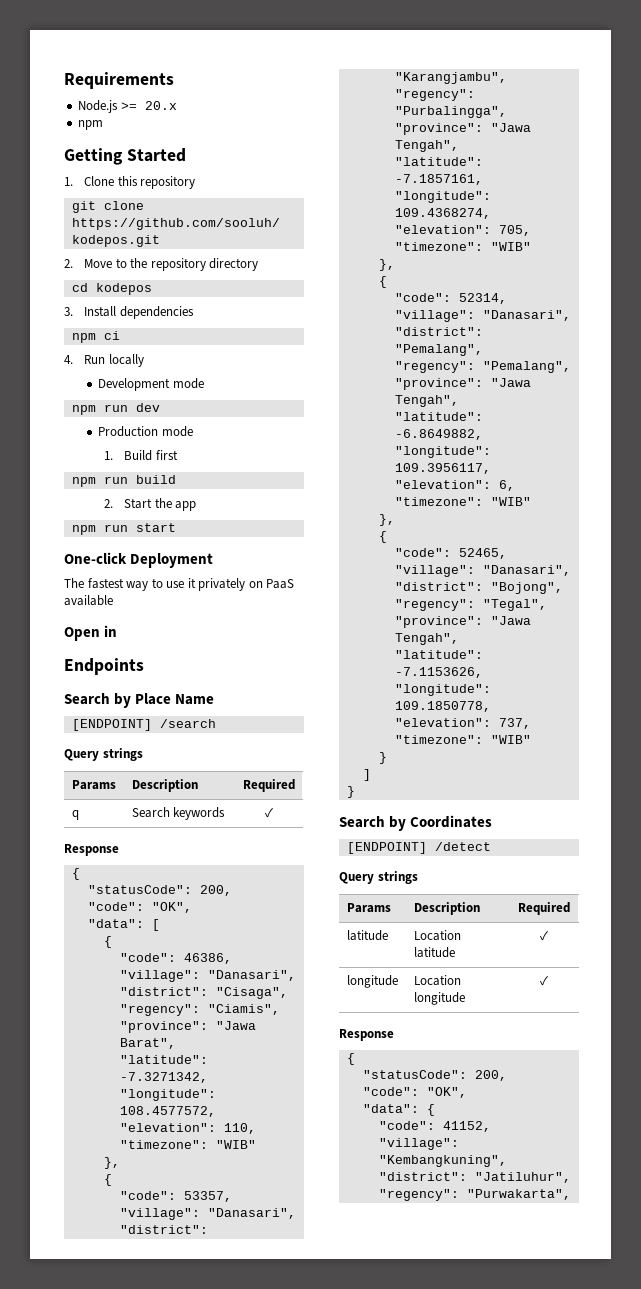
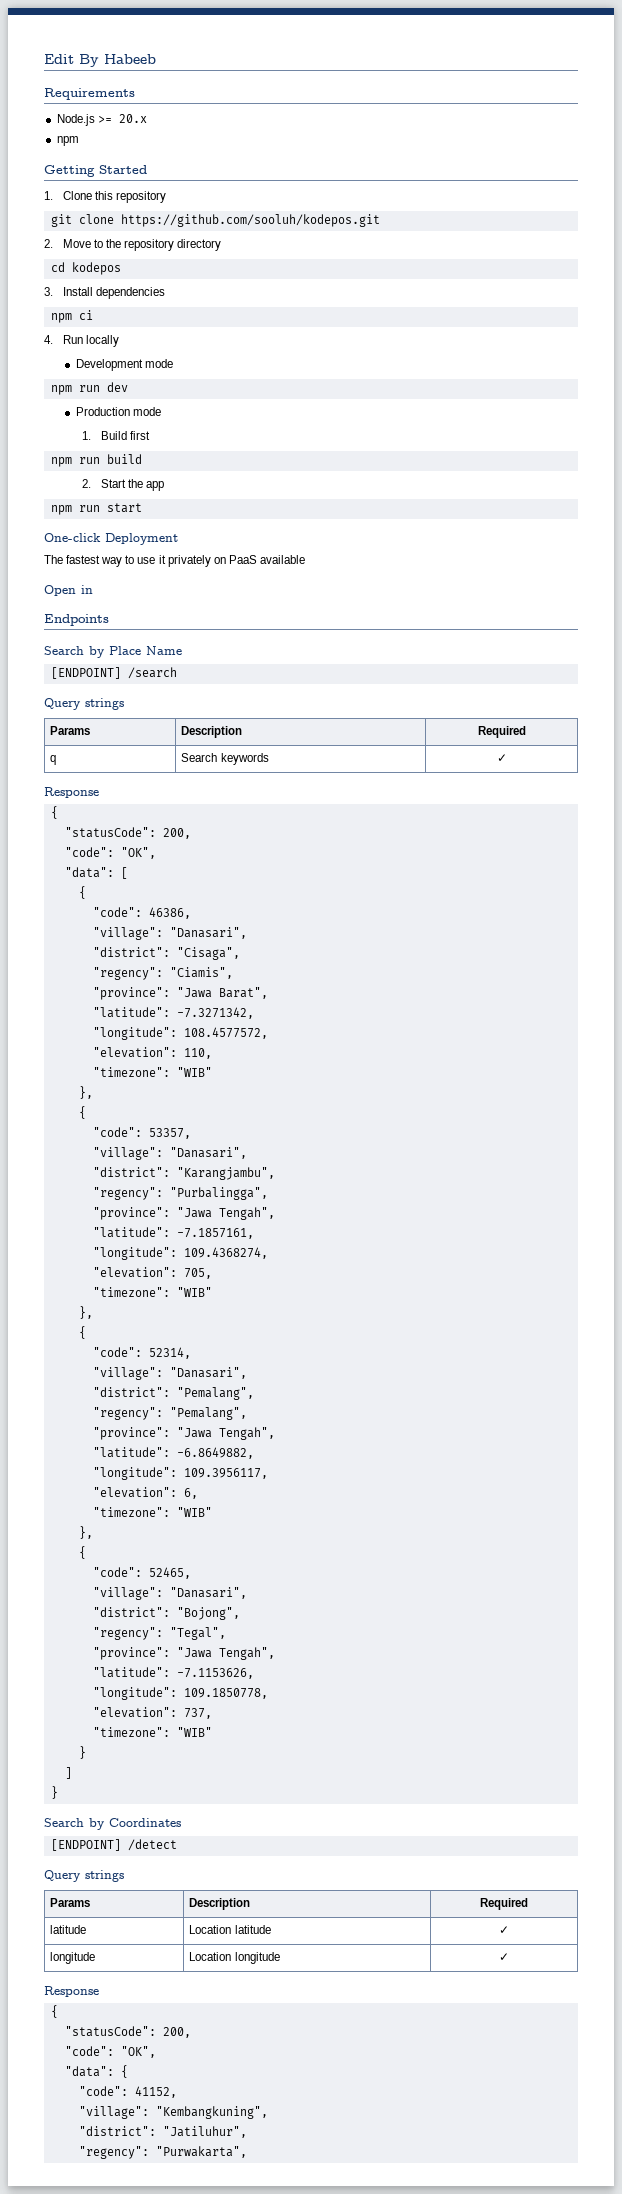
(64, 80) none -> [44,54,156,67] Edit By Habeeb //

